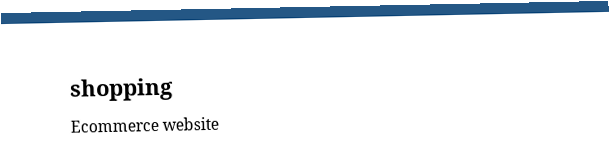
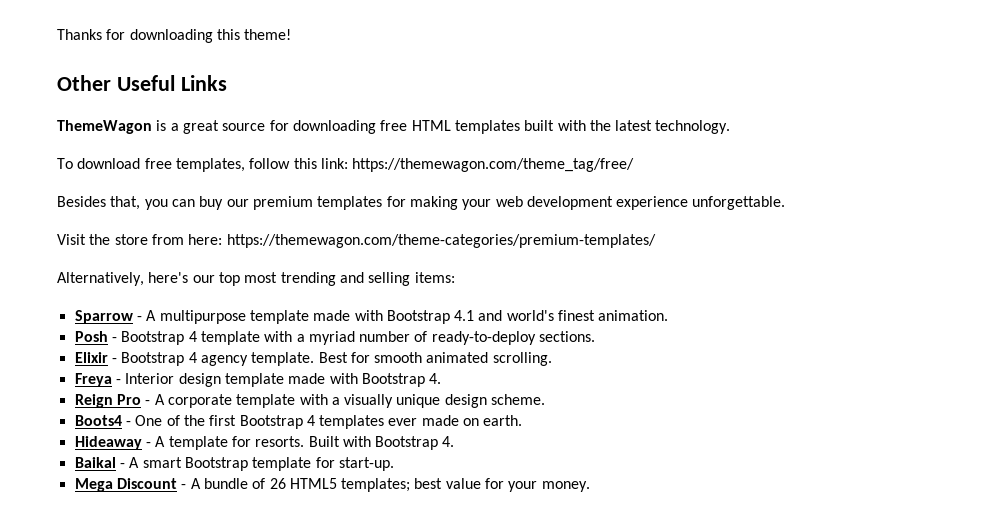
[69,77,174,102] [70,116,220,133] shopping // Ecommerce website -> [57,29,292,43] [57,75,227,91] [57,120,731,134] [57,158,635,172] [57,196,786,210] [57,234,656,248] [57,272,455,286] [74,310,669,324] [74,331,596,345] [74,352,552,366] [74,373,442,387] [74,394,546,408] [74,415,523,429] [74,436,455,450] [74,457,394,471] [74,478,590,492] Thanks for downloading this theme! // Other Useful Links // ThemeWagon is a great source for downloading free HTML templates built with the latest technology. // To download free templates, follow this link: https://themewagon.com/theme_tag/free/ // Besides that, you can buy our premium templates for making your web development experience unforgettable. // Visit the store from here: https://themewagon.com/theme-categories/premium-templates/ // Alternatively, here's our top most trending and selling items: // Sparrow - A multipurpose template made with Bootstrap 4.1 and world's finest animation. // Posh - Bootstrap 4 template with a myriad number of ready-to-deploy sections. // Elixir - Bootstrap 4 agency template. Best for smooth animated scrolling. // Freya - Interior design template made with Bootstrap 4. // Reign Pro - A corporate template with a visually unique design scheme. // Boots4 - One of the first Bootstrap 4 templates ever made on earth. // Hideaway - A template for resorts. Built with Bootstrap 4. // Baikal - A smart Bootstrap template for start-up. // Mega Discount - A bundle of 26 HTML5 templates; best value for your money.

